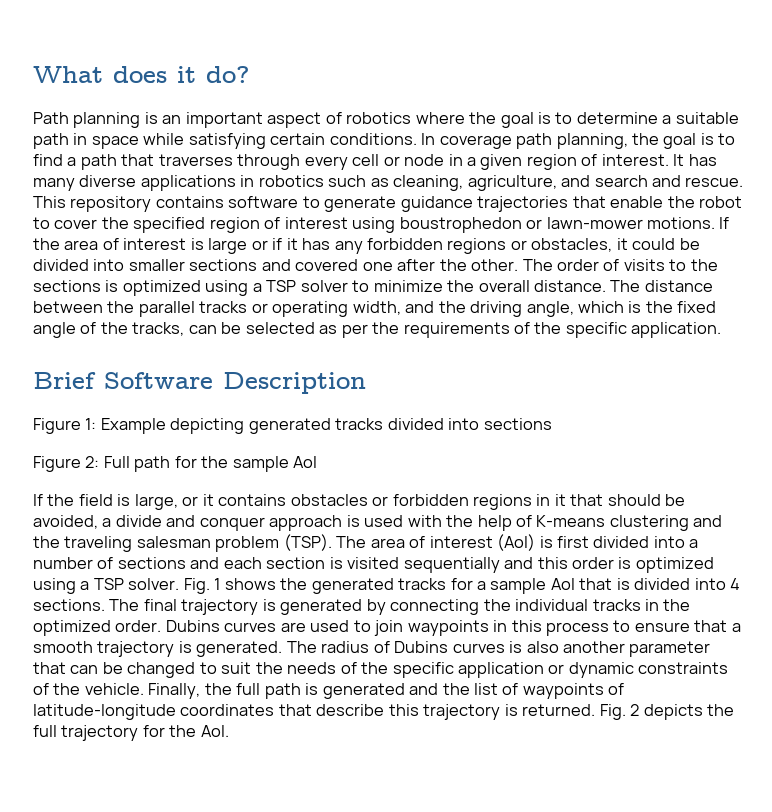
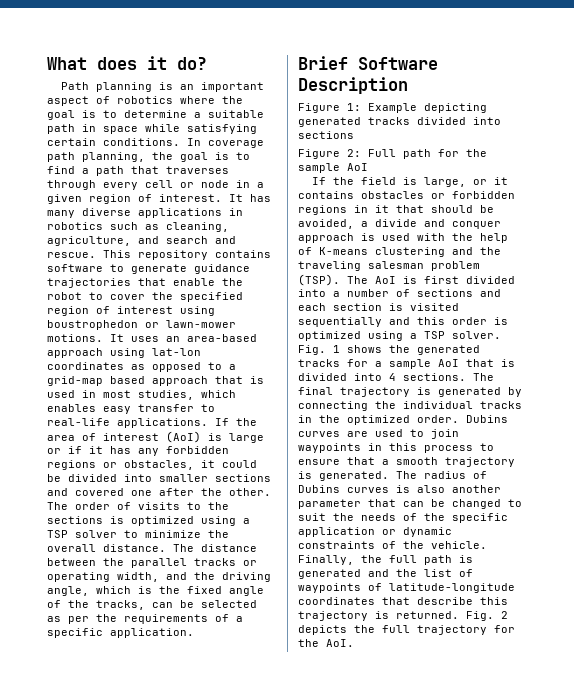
(716, 223) none -> [110,334,257,342] [47,348,201,358] [47,362,236,372] [47,376,264,386] [47,390,236,400] [47,404,215,414] [47,418,208,428] It uses an area-based approach using lat-lon coordinates as opposed to a grid-map based approach that is used in most studies, which enables easy transfer to real-life applications.
(187, 244) none -> [166,431,201,443] (AoI)
[534,322,562,334] the -> [236,616,243,622] a
[370,534,536,551] area of interest (AoI) -> [375,276,396,284] AoI

